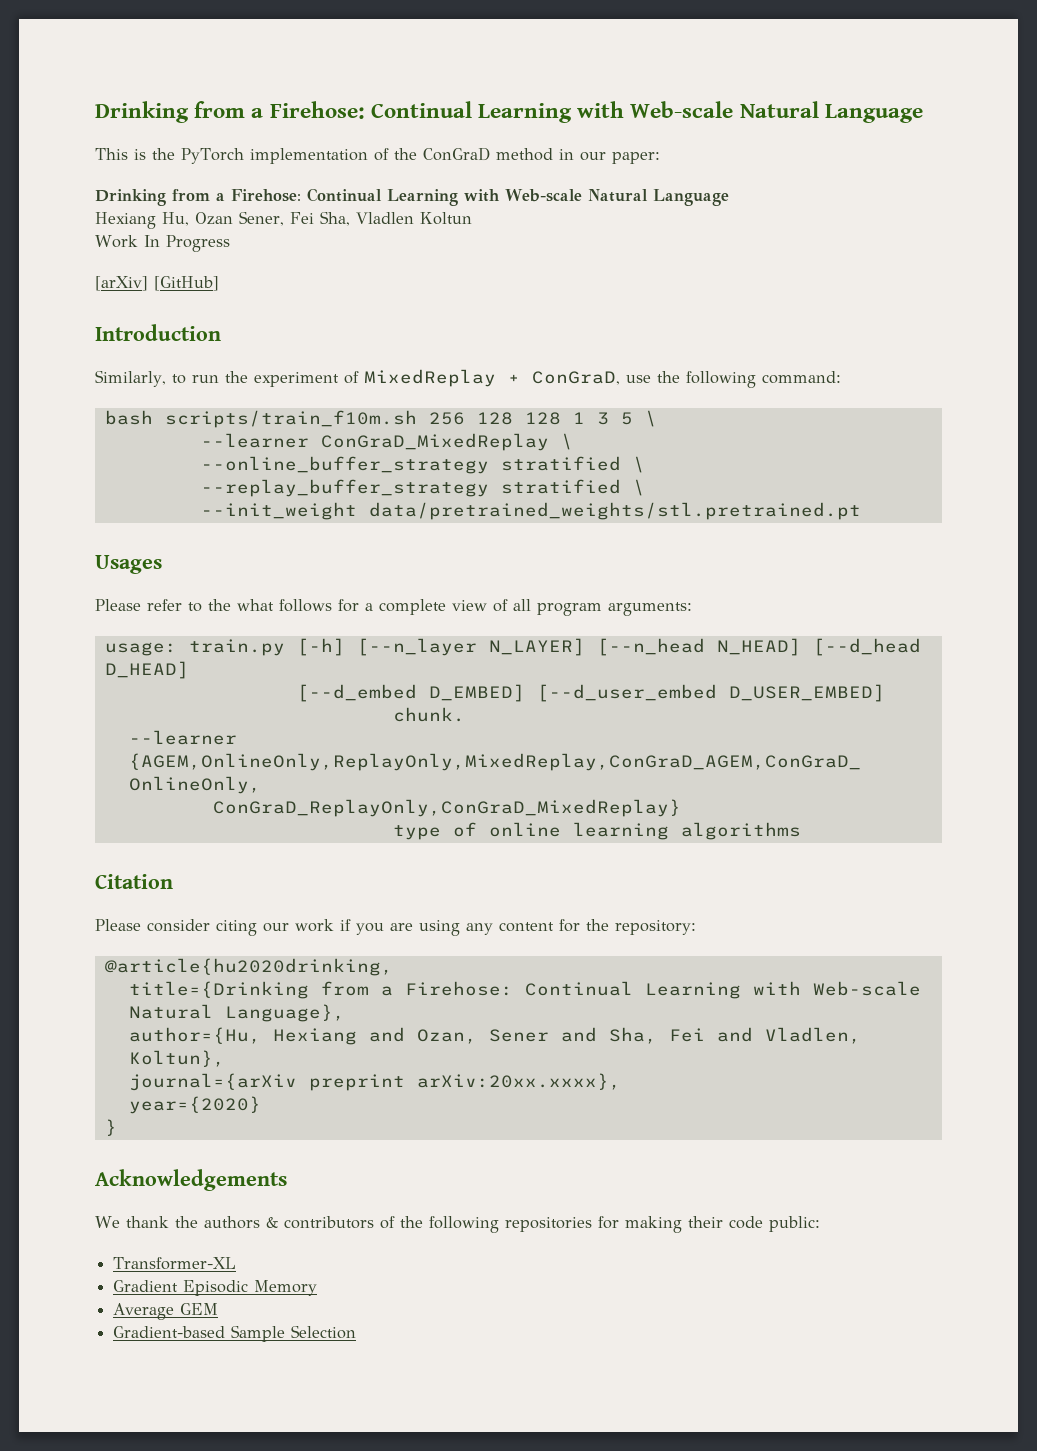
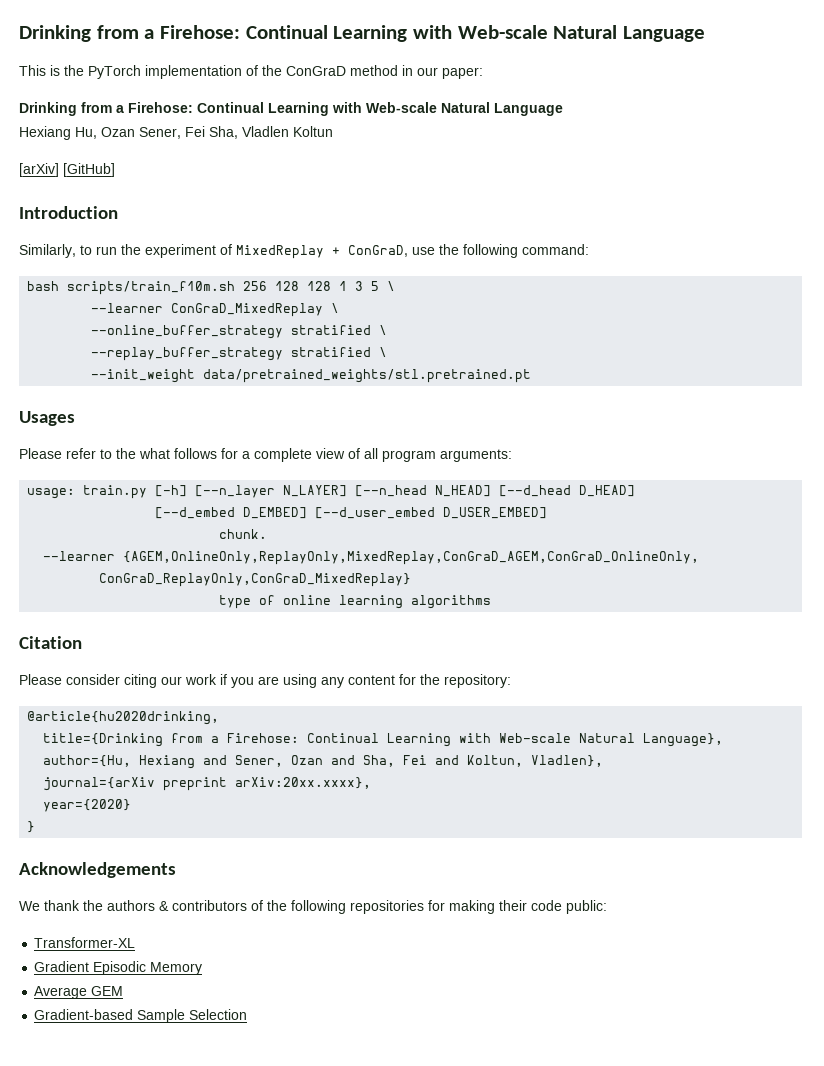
[95,235,230,252] // Work In Progress -> (333, 131) none
[416,1029,549,1044] Ozan, Sener -> [235,755,324,767] Sener, Ozan
[764,1027,861,1044] [128,1050,225,1067] Vladlen, Koltun}, -> [467,755,604,767] Koltun, Vladlen},

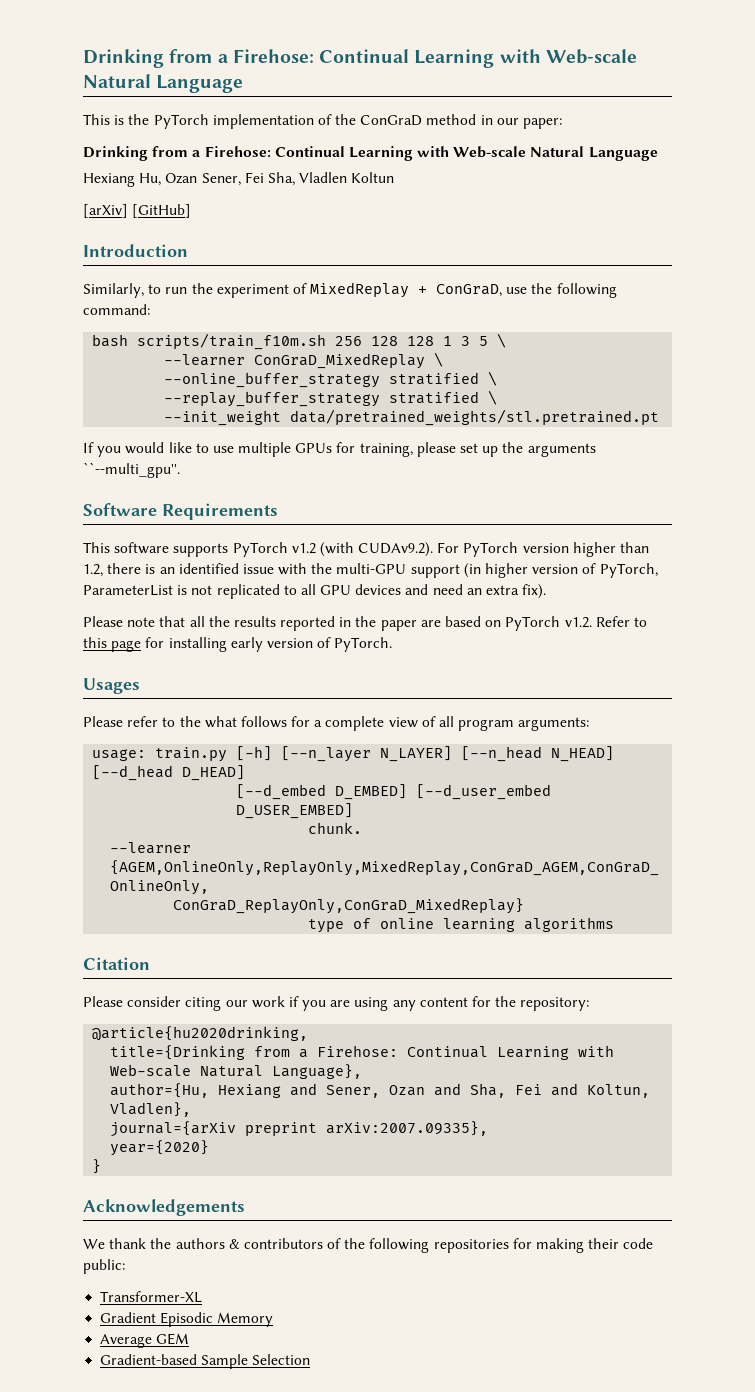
(532, 376) none -> [83,442,596,457] [83,462,180,478] [83,503,278,520] [83,542,650,557] [83,563,658,578] [83,584,547,599] [83,616,647,631] [83,637,393,652] // If you would like to use multiple GPUs for training, please set up the arguments ``--multi_gpu''. // Software Requirements // This software supports PyTorch v1.2 (with CUDAv9.2). For PyTorch version higher than 1.2, there is an identified issue with the multi-GPU support (in higher version of PyTorch, ParameterList is not replicated to all GPU devices and need an extra fix). // Please note that all the results reported in the paper are based on PyTorch v1.2. Refer to this page for installing early version of PyTorch.
[235,777,372,789] arXiv:20xx.xxxx}, -> [326,1121,489,1136] arXiv:2007.09335},

